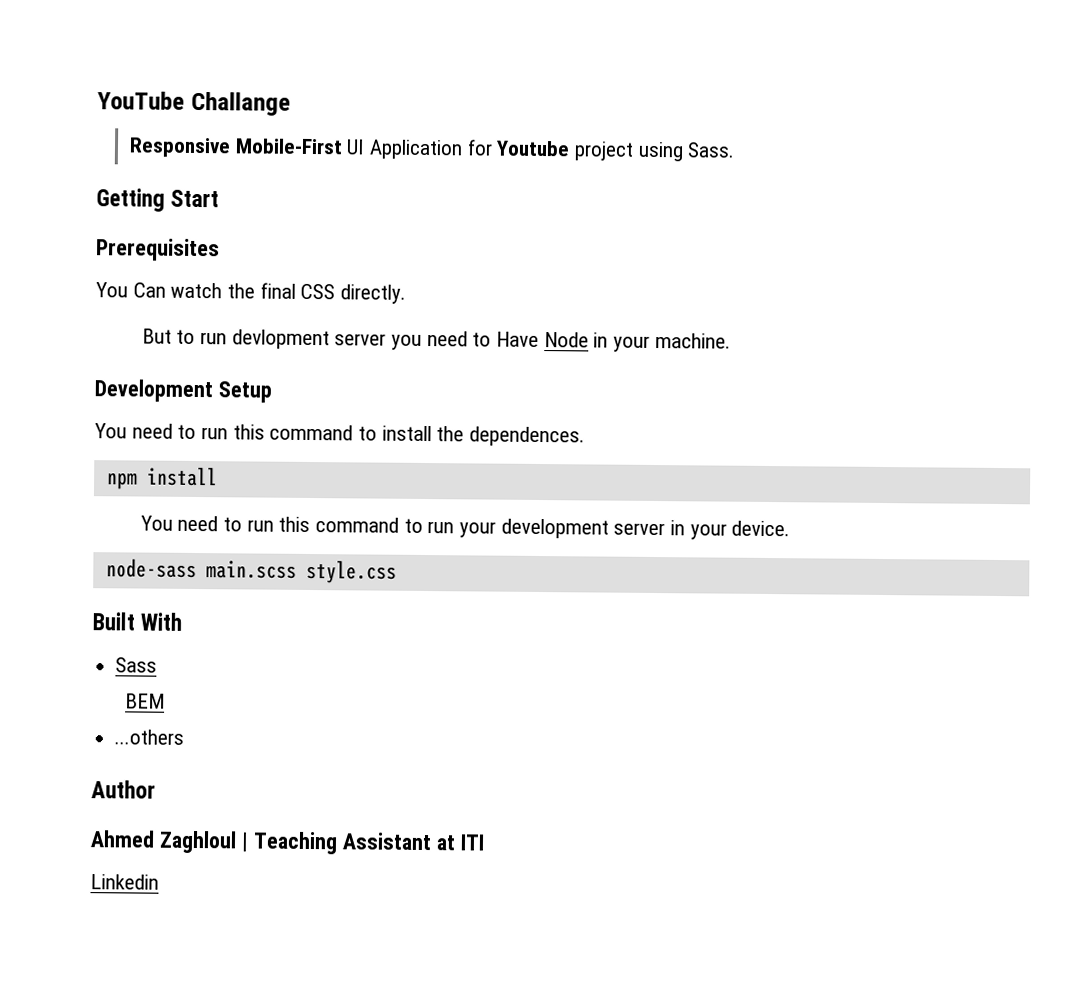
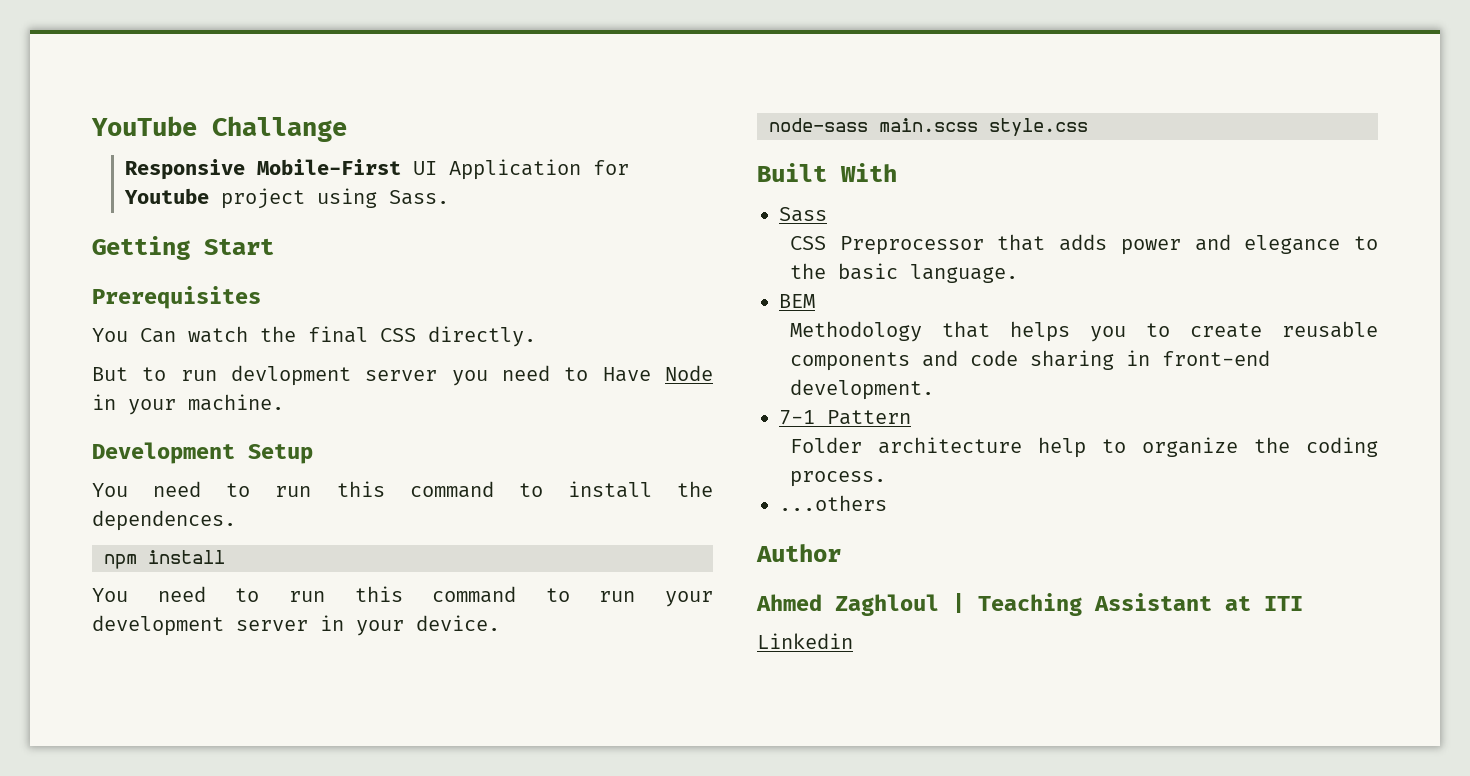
[124,693,165,709] BEM -> [789,234,1378,255] [789,263,1018,283] [779,294,815,308] [789,321,1378,342] [789,350,1270,371] [789,379,934,400] [779,410,911,425] [789,437,1378,458] [789,471,886,487] CSS Preprocessor that adds power and elegance to the basic language. // BEM // Methodology that helps you to create reusable components and code sharing in front-end development. // 7-1 Pattern // Folder architecture help to organize the coding process.

